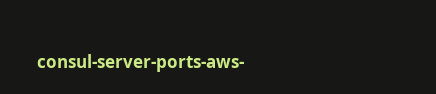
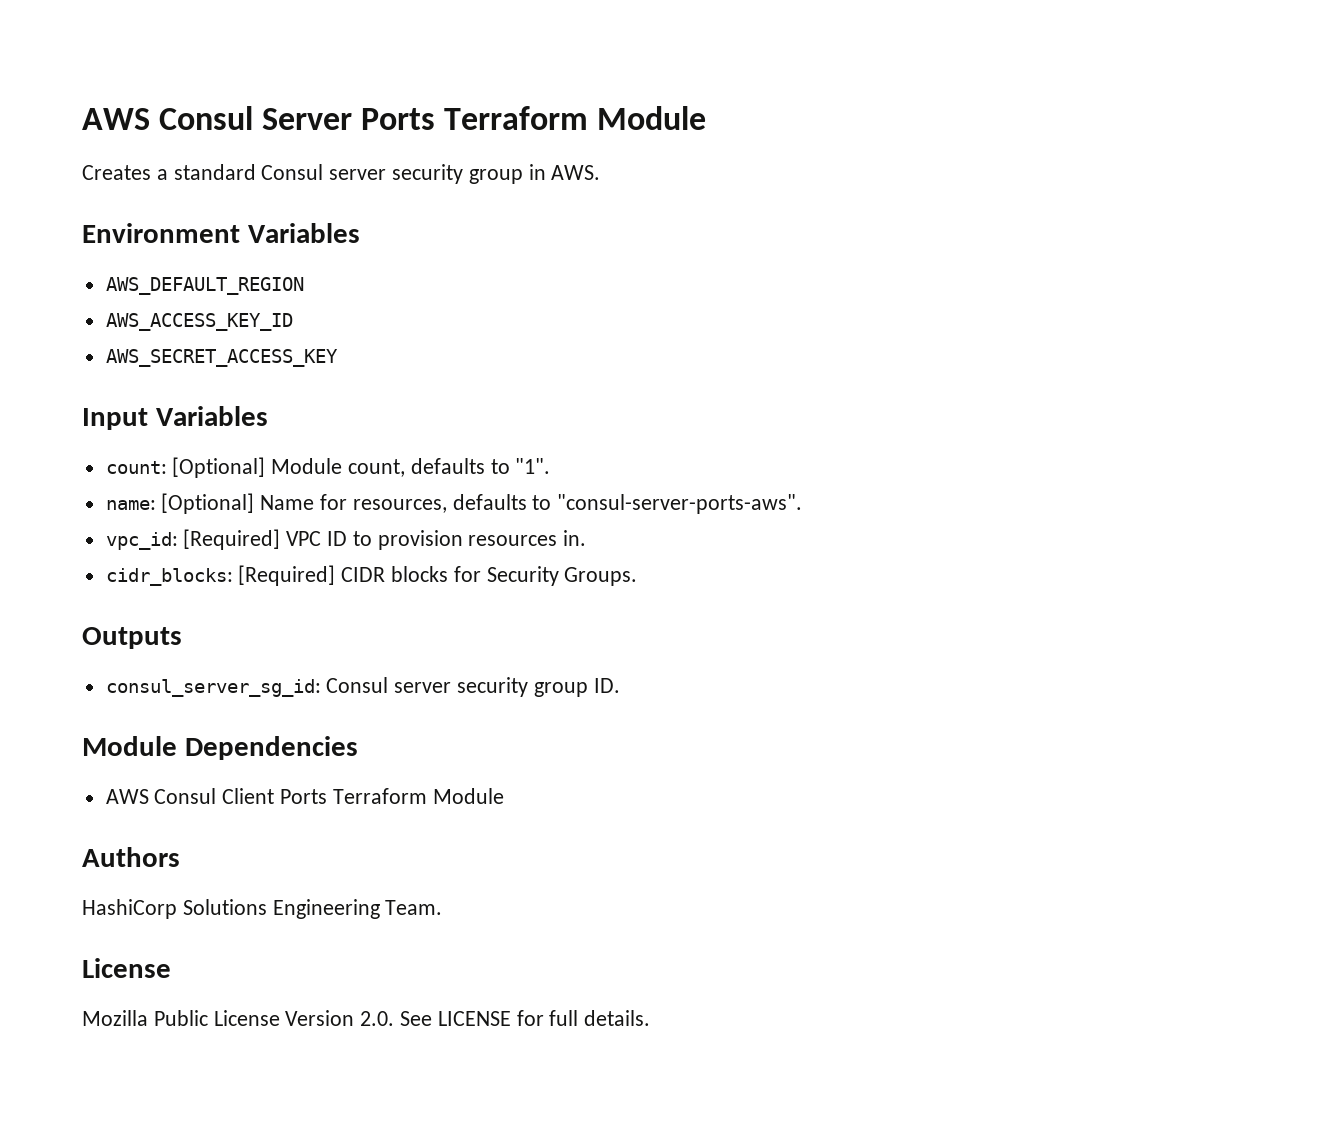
[37,54,244,72] consul-server-ports-aws- -> [82,106,707,130] [82,164,601,184] [82,223,360,243] [105,277,304,295] [105,313,293,331] [105,349,338,367] [82,406,268,430] [105,457,551,478] [105,493,803,514] [105,529,587,550] [105,565,638,586] [82,627,182,649] [105,677,620,697] [82,736,358,760] [105,788,504,804] [82,847,180,867] [82,899,443,919] [82,958,171,978] [82,1010,651,1026] AWS Consul Server Ports Terraform Module // Creates a standard Consul server security group in AWS. // Environment Variables // AWS_DEFAULT_REGION // AWS_ACCESS_KEY_ID // AWS_SECRET_ACCESS_KEY // Input Variables // count: [Optional] Module count, defaults to "1". // name: [Optional] Name for resources, defaults to "consul-server-ports-aws". // vpc_id: [Required] VPC ID to provision resources in. // cidr_blocks: [Required] CIDR blocks for Security Groups. // Outputs // consul_server_sg_id: Consul server security group ID. // Module Dependencies // AWS Consul Client Ports Terraform Module // Authors // HashiCorp Solutions Engineering Team. // License // Mozilla Public License Version 2.0. See LICENSE for full details.

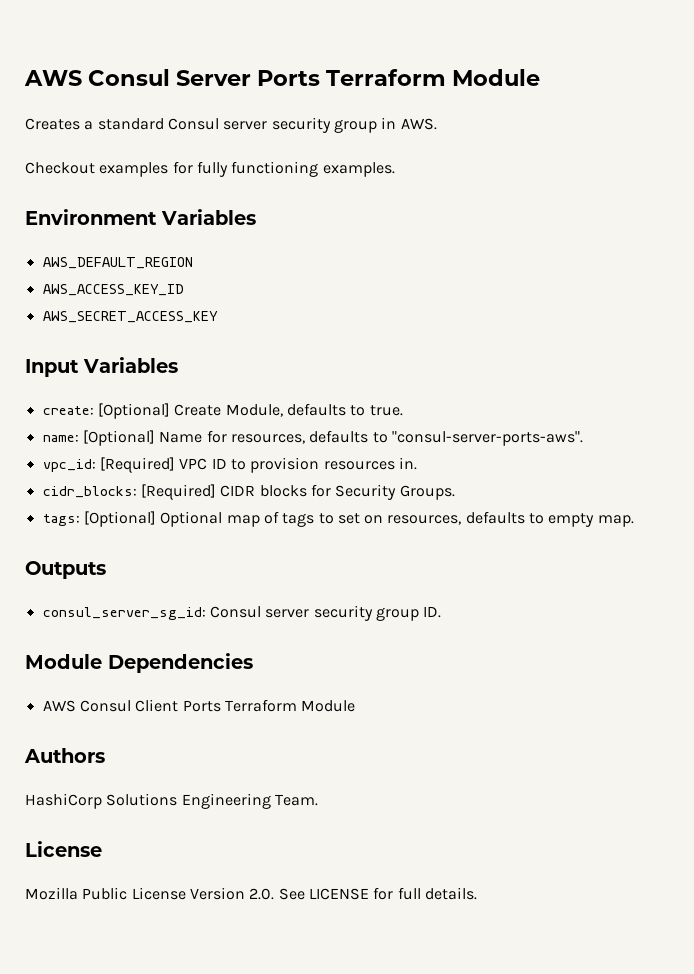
(601, 172) none -> [25,161,395,177] // Checkout examples for fully functioning examples.
[105,457,551,478] count: [Optional] Module count, defaults to "1". -> [42,403,403,419] create: [Optional] Create Module, defaults to true.
(638, 576) none -> [42,511,634,527] // tags: [Optional] Optional map of tags to set on resources, defaults to empty map.

